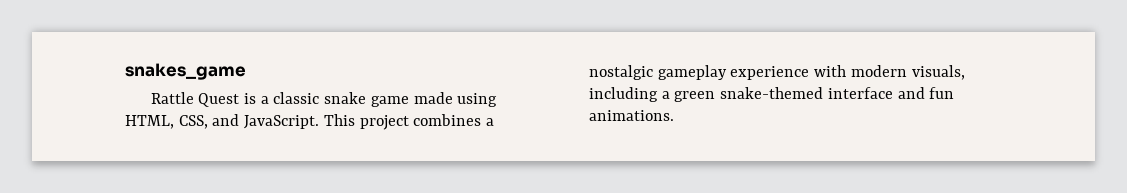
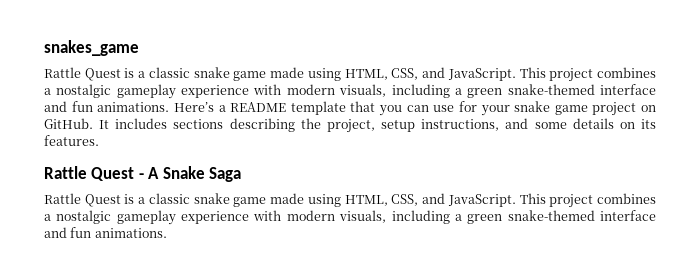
(246, 71) none -> [44,67,657,82] [44,84,657,99] [44,101,656,116] [44,118,656,133] [44,135,99,146] [44,166,242,182] // Rattle Quest is a classic snake game made using HTML, CSS, and JavaScript. This project combines a nostalgic gameplay experience with modern visuals, including a green snake-themed interface and fun animations. Here’s a README template that you can use for your snake game project on GitHub. It includes sections describing the project, setup instructions, and some details on its features. // Rattle Quest - A Snake Saga

